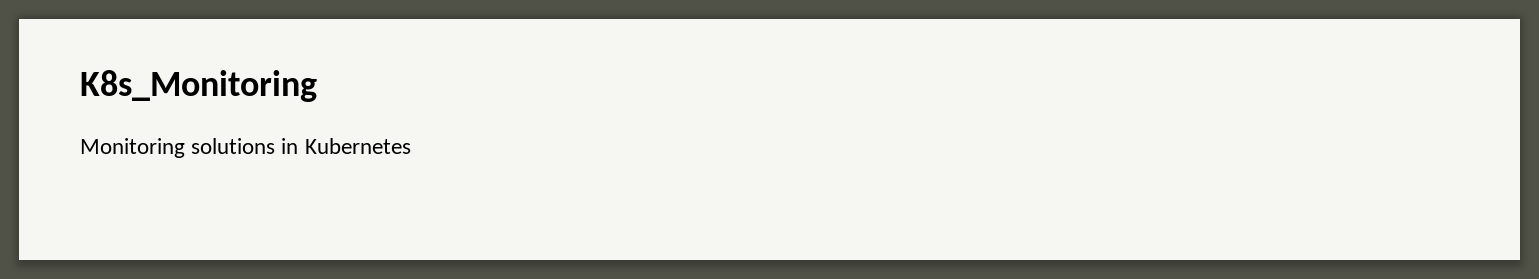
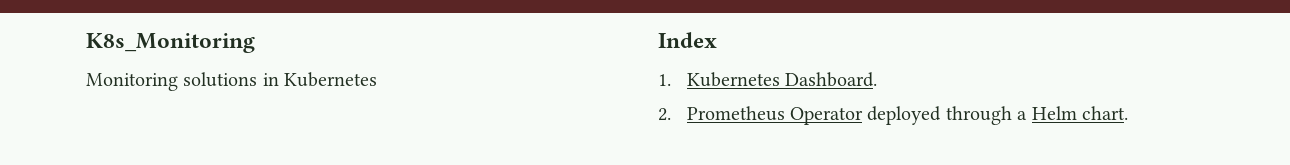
(411, 146) none -> [658,32,717,48] [658,72,878,87] [658,106,1129,125] // Index // 1. Kubernetes Dashboard. // 2. Prometheus Operator deployed through a Helm chart.

